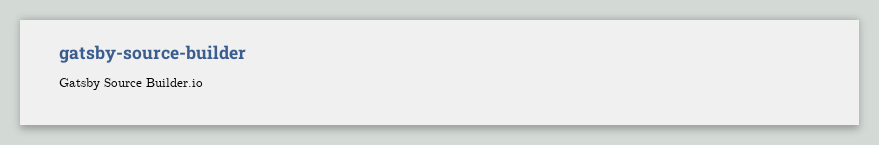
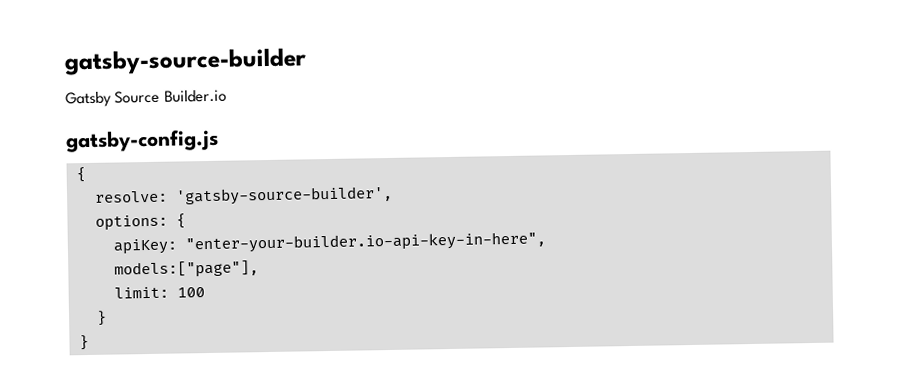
(203, 82) none -> [65,128,219,153] [75,167,86,183] [93,185,393,206] [94,213,186,231] [112,231,546,255] [113,260,259,279] [113,286,205,299] [95,310,107,326] [78,334,89,351] // gatsby-config.js // { // resolve: 'gatsby-source-builder', // options: { // apiKey: "enter-your-builder.io-api-key-in-here", // models:["page"], // limit: 100 // } // }

